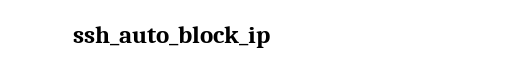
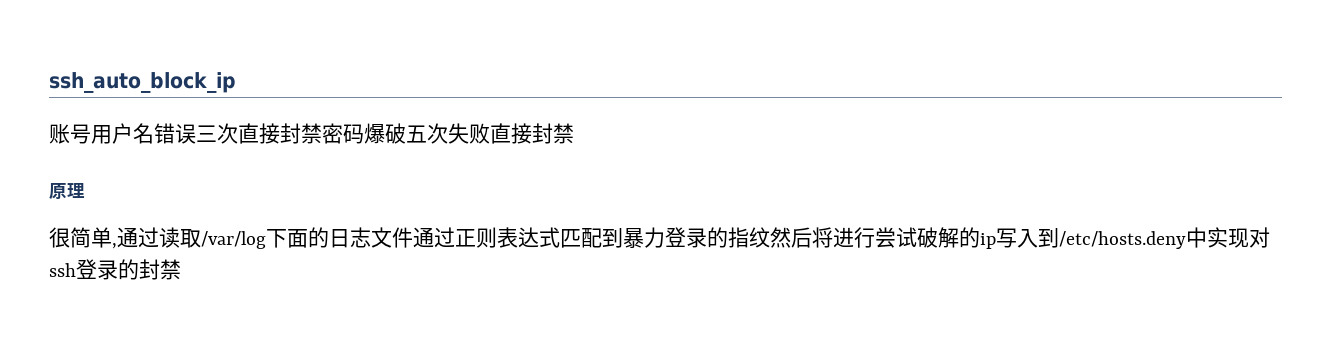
(270, 37) none -> [49,123,574,144] [49,183,85,199] [49,227,1270,249] [49,259,181,280] // 账号用户名错误三次直接封禁密码爆破五次失败直接封禁 // 原理 // 很简单,通过读取/var/log下面的日志文件通过正则表达式匹配到暴力登录的指纹然后将进行尝试破解的ip写入到/etc/hosts.deny中实现对ssh登录的封禁

